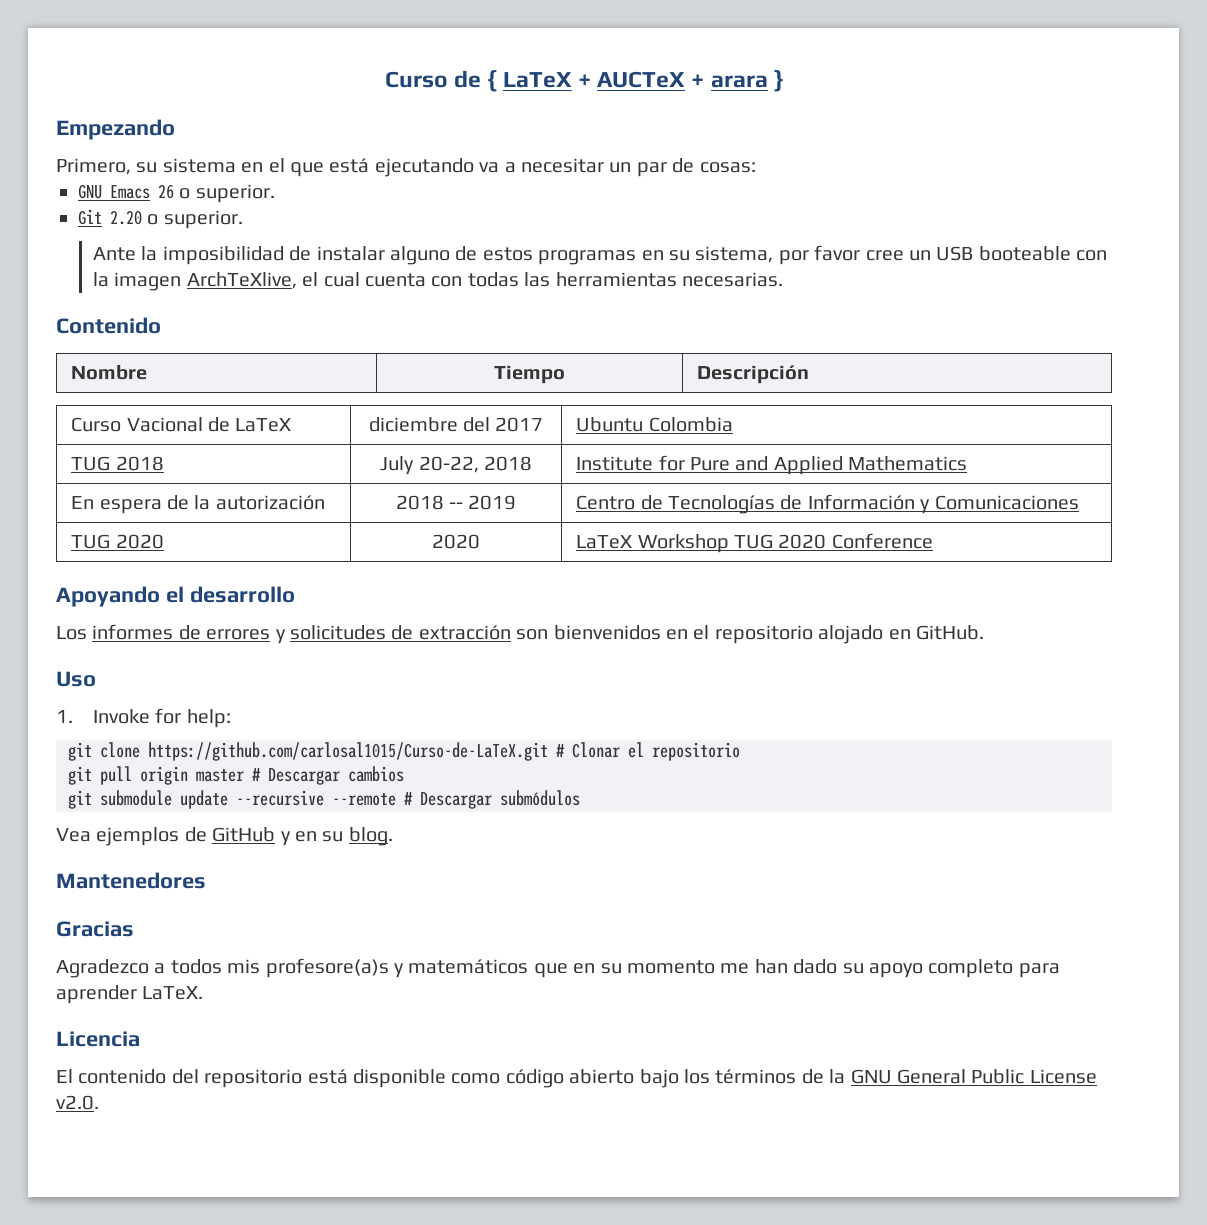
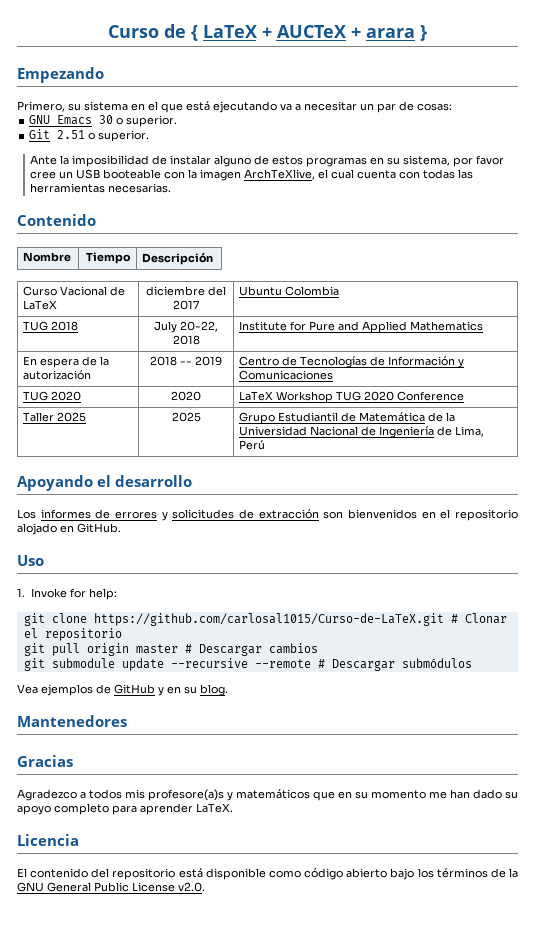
[158,184,174,199] 26 -> [99,115,114,124] 30
[110,210,142,225] 2.20 -> [57,130,86,139] 2.51
(933, 541) none -> [23,412,87,422] [171,412,201,422] [239,412,456,424] [239,426,485,438] [239,440,266,450] // Taller 2025 | 2025 | Grupo Estudiantil de Matemática de la Universidad Nacional de Ingeniería de Lima, Perú

